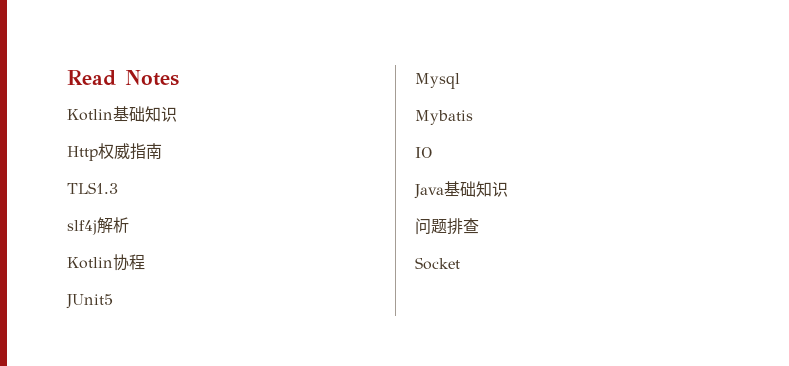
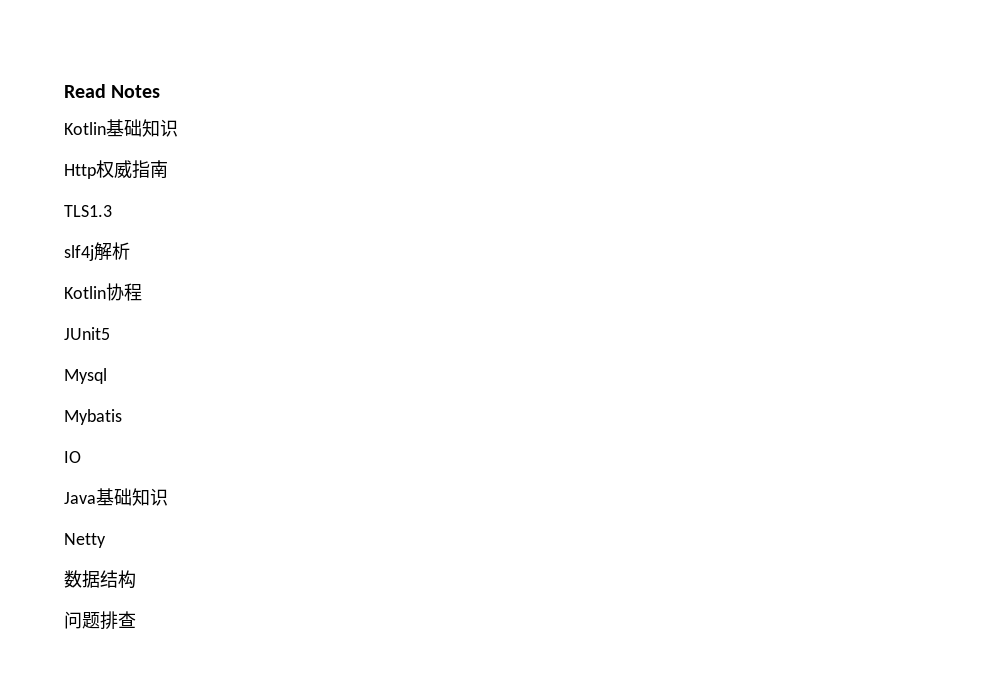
(508, 189) none -> [64,533,106,548] [64,570,136,589] // Netty // 数据结构
[415,257,460,270] // Socket -> (136, 619) none

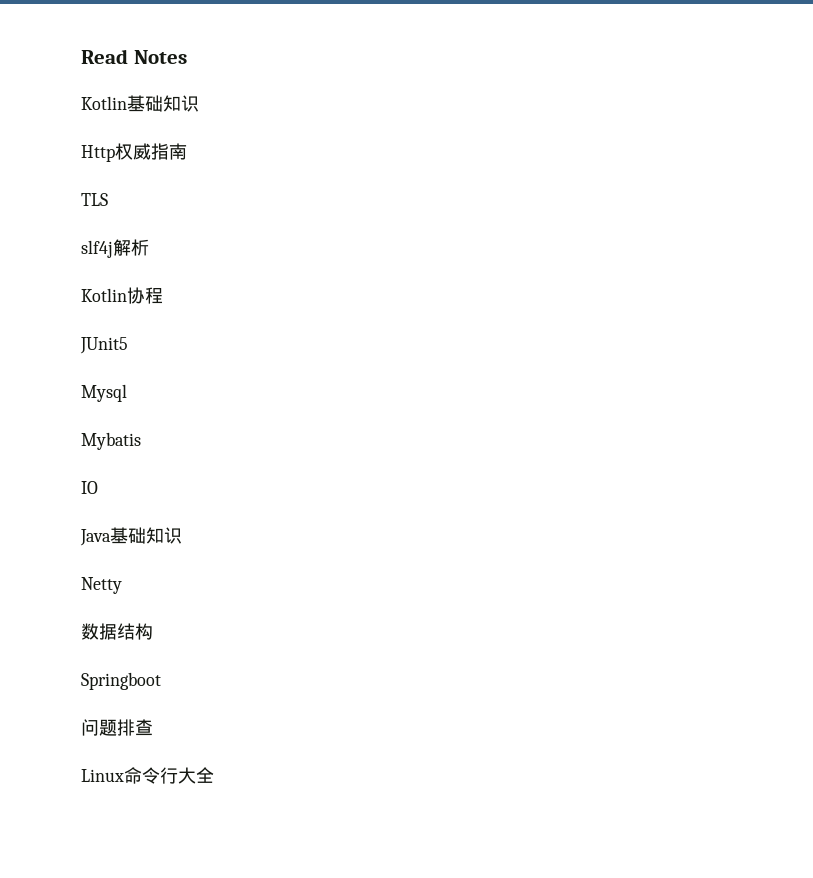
[64,205,112,217] TLS1.3 -> [81,193,108,206] TLS
(136, 579) none -> [81,672,161,690] // Springboot
(136, 619) none -> [81,767,214,784] // Linux命令行大全

